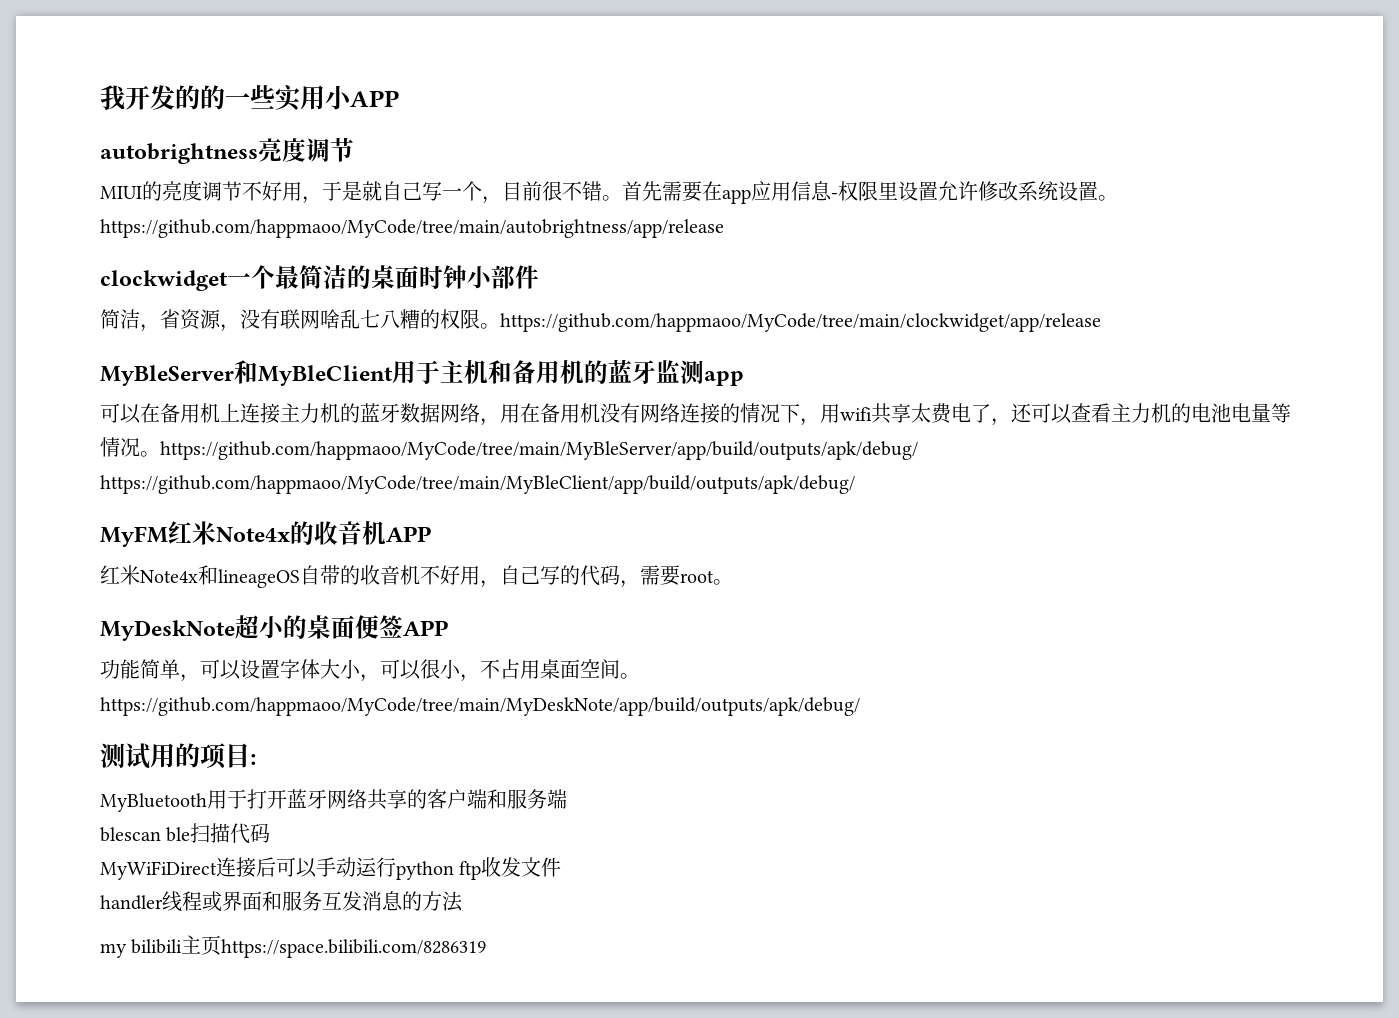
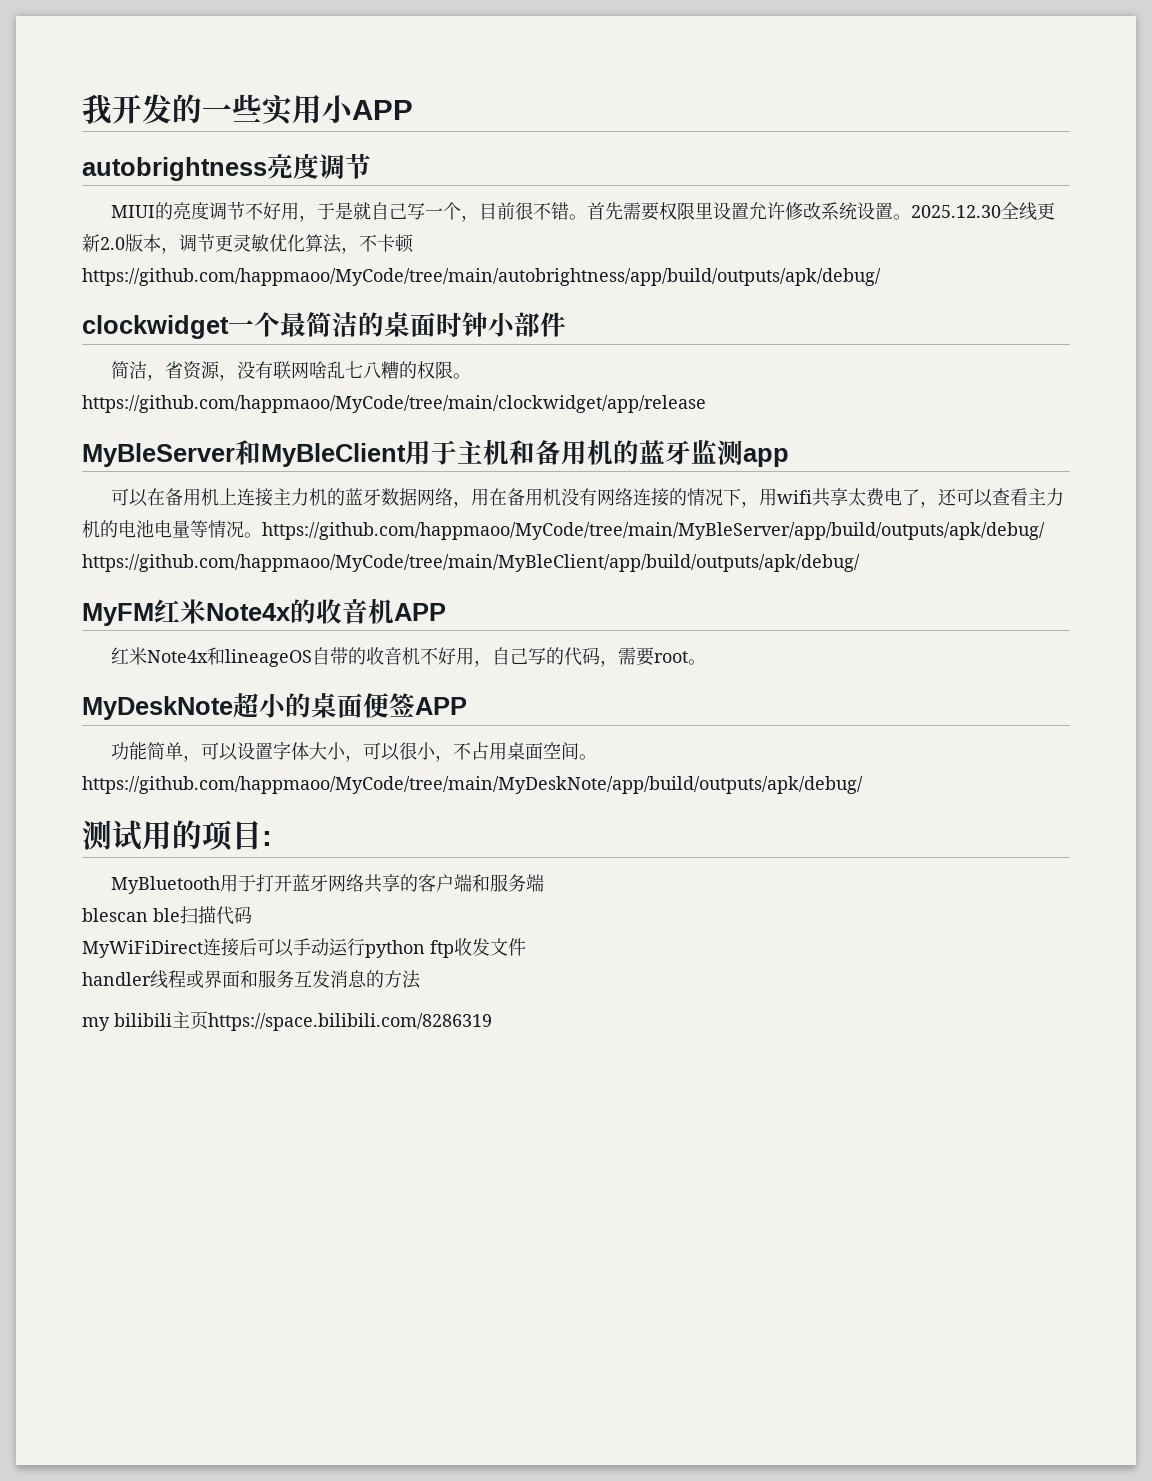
[200,85,225,110] 的 -> (202, 108) none
[702,181,838,204] 在app应用信息- -> (660, 211) none
[100,219,724,238] https://github.com/happmaoo/MyCode/tree/main/autobrightness/app/release -> [911,202,1056,221] [82,234,414,254] [82,268,881,286] 2025.12.30全线更新2.0版本，调节更灵敏优化算法，不卡顿https://github.com/happmaoo/MyCode/tree/main/autobrightness/app/build/outputs/apk/debug/

